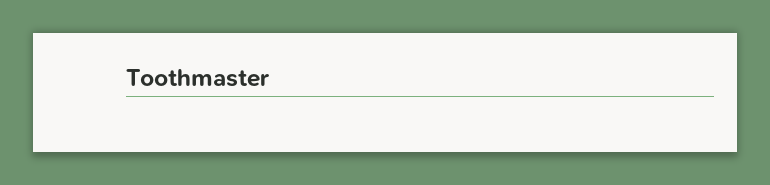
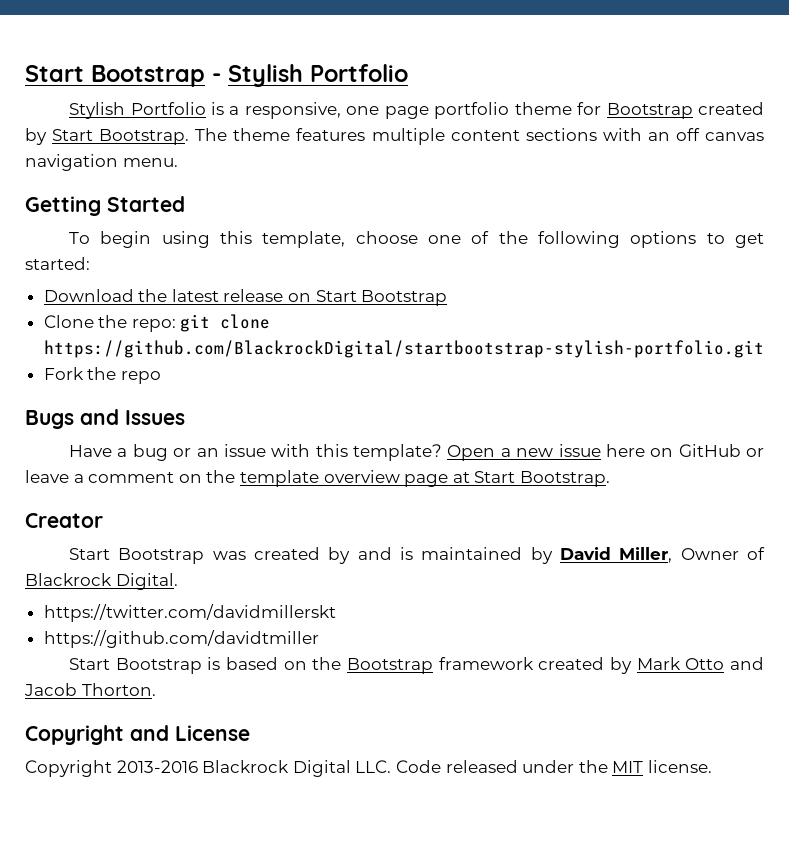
[126,69,270,87] Toothmaster -> [25,64,408,87] [69,102,764,119] [25,128,765,145] [25,154,178,171] [25,196,185,216] [69,231,764,248] [25,257,90,270] [43,289,448,306] [43,314,271,332] [43,340,764,358] [43,367,161,384] [25,409,185,429] [69,444,764,461] [25,470,610,487] [25,513,103,528] [69,547,765,564] [25,573,178,590] [43,604,336,622] [43,630,319,648] [69,657,764,674] [24,683,156,696] [25,725,250,745] [25,760,712,777] Start Bootstrap - Stylish Portfolio // Stylish Portfolio is a responsive, one page portfolio theme for Bootstrap created by Start Bootstrap. The theme features multiple content sections with an off canvas navigation menu. // Getting Started // To begin using this template, choose one of the following options to get started: // Download the latest release on Start Bootstrap // Clone the repo: git clone https://github.com/BlackrockDigital/startbootstrap-stylish-portfolio.git // Fork the repo // Bugs and Issues // Have a bug or an issue with this template? Open a new issue here on GitHub or leave a comment on the template overview page at Start Bootstrap. // Creator // Start Bootstrap was created by and is maintained by David Miller, Owner of Blackrock Digital. // https://twitter.com/davidmillerskt // https://github.com/davidtmiller // Start Bootstrap is based on the Bootstrap framework created by Mark Otto and Jacob Thorton. // Copyright and License // Copyright 2013-2016 Blackrock Digital LLC. Code released under the MIT license.

